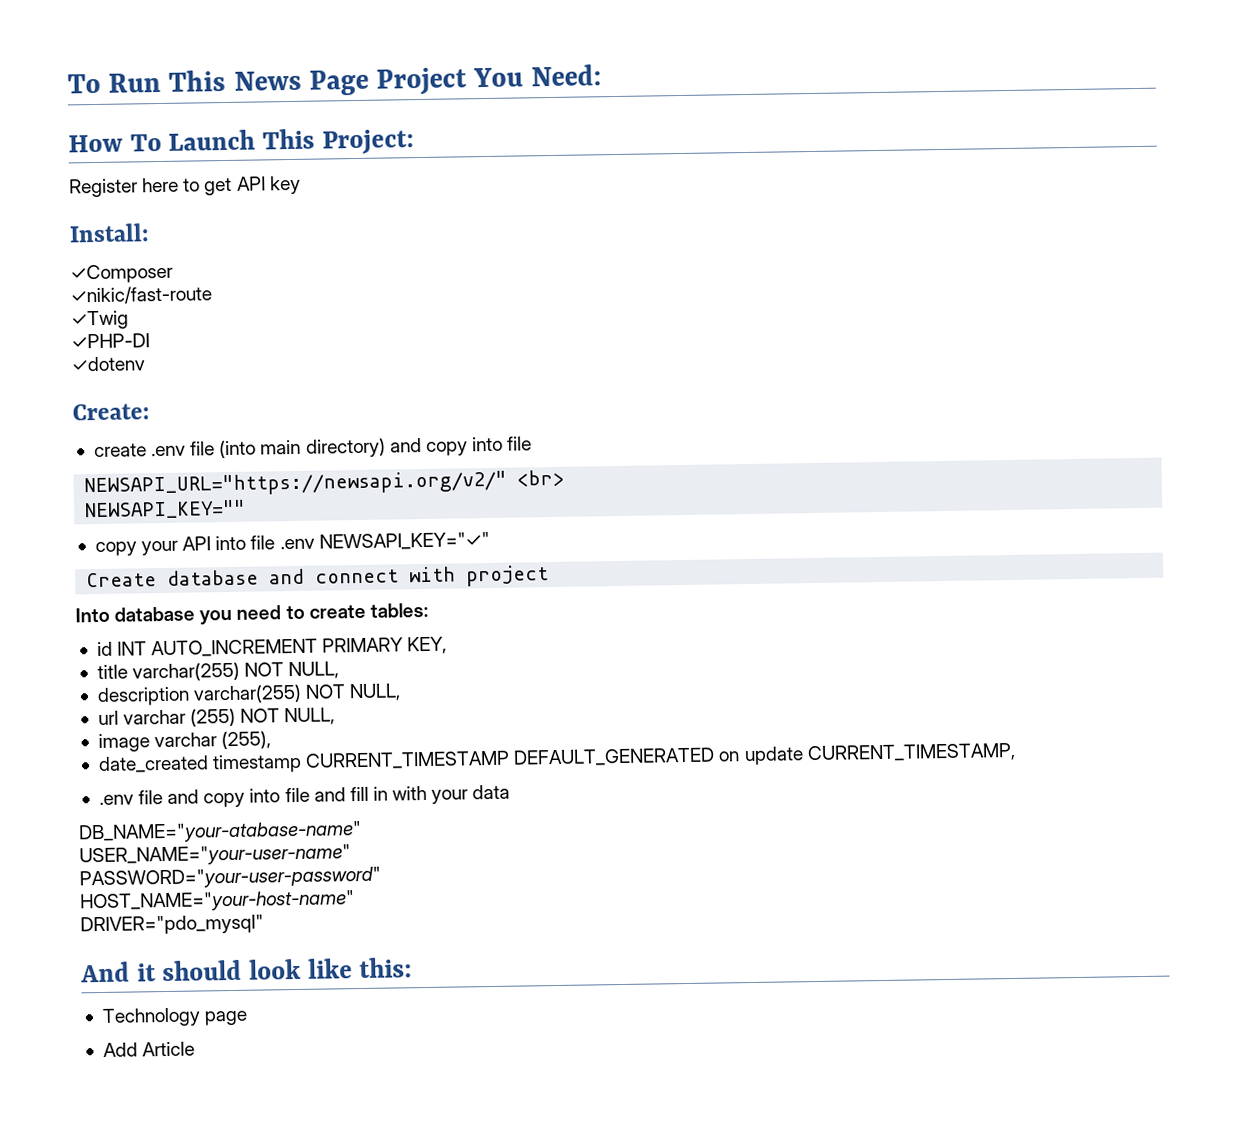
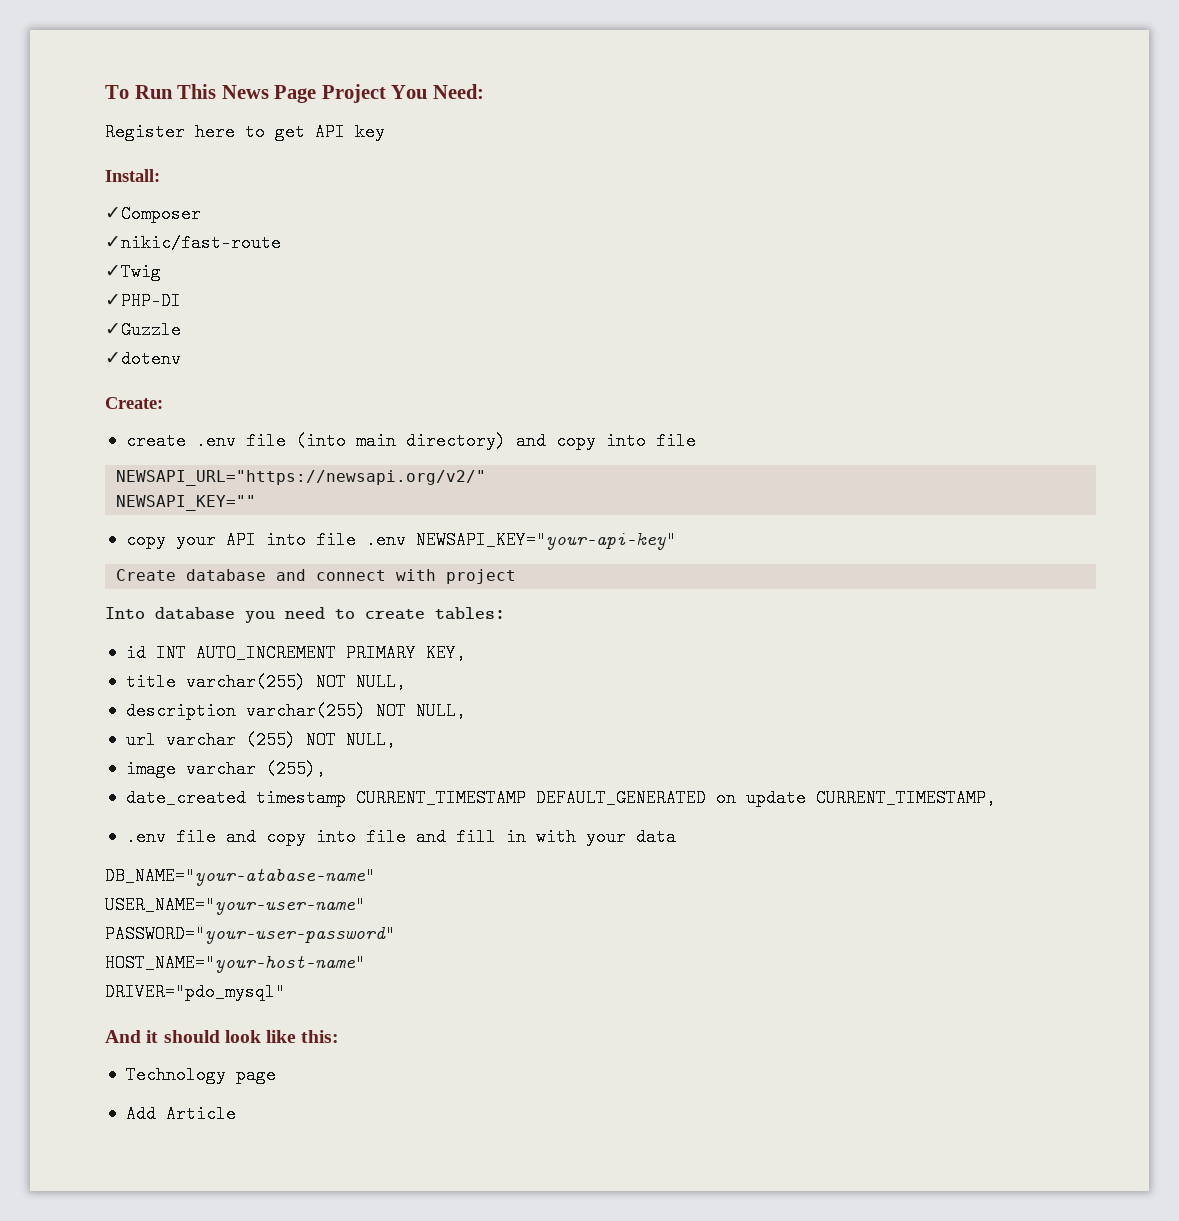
[68,128,414,155] // How To Launch This Project: -> (484, 91) none
(150, 341) none -> [105,321,181,339] // ✓Guzzle
[517,469,565,487] <br> -> (487, 478) none
[318,531,490,551] NEWSAPI_KEY="✓" -> [415,531,676,550] NEWSAPI_KEY="your-api-key"

